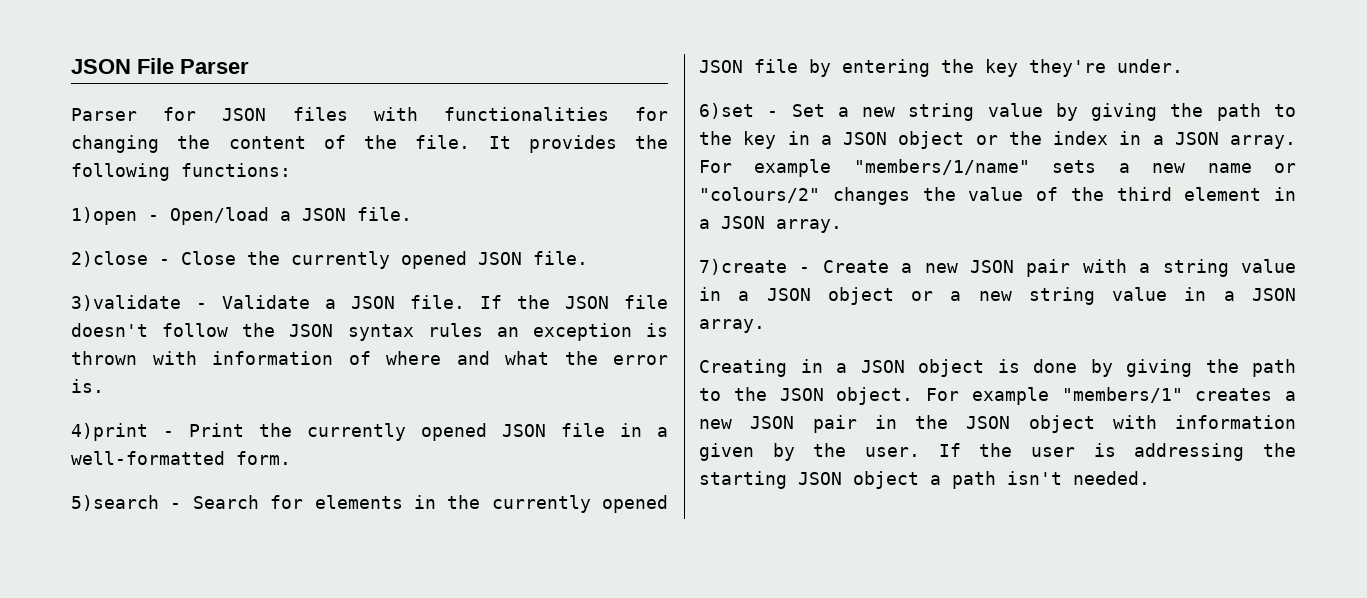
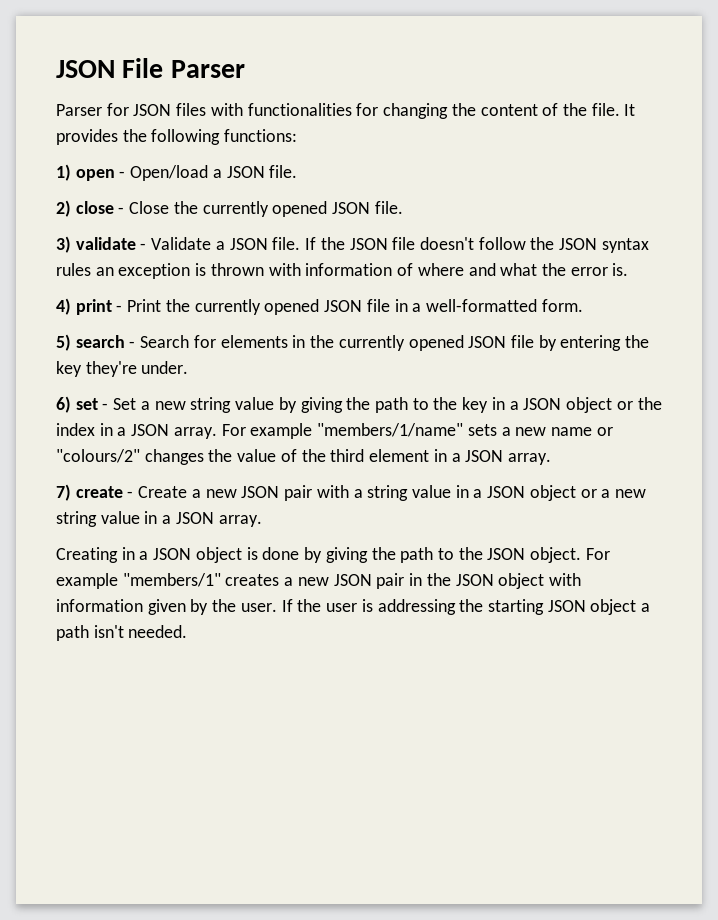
[71,207,137,225] 1)open -> [56,164,115,181] 1) open
[71,251,148,267] 2)close -> [56,200,114,217] 2) close
[71,295,181,311] 3)validate -> [56,236,136,253] 3) validate
[71,423,148,441] 4)print -> [56,298,112,315] 4) print
[71,495,159,511] 5)search -> [56,334,125,351] 5) search
[699,103,754,119] 6)set -> [56,396,98,413] 6) set
[699,259,787,275] 7)create -> [56,484,123,501] 7) create

